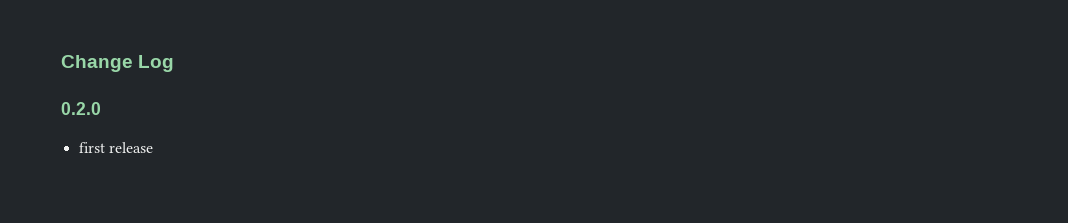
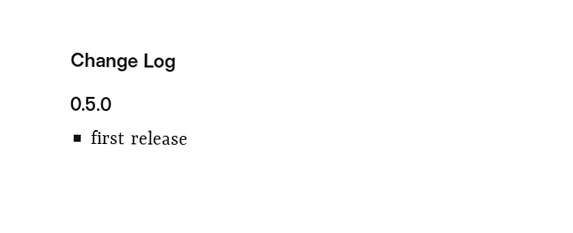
[61,102,101,115] 0.2.0 -> [70,96,112,112] 0.5.0

